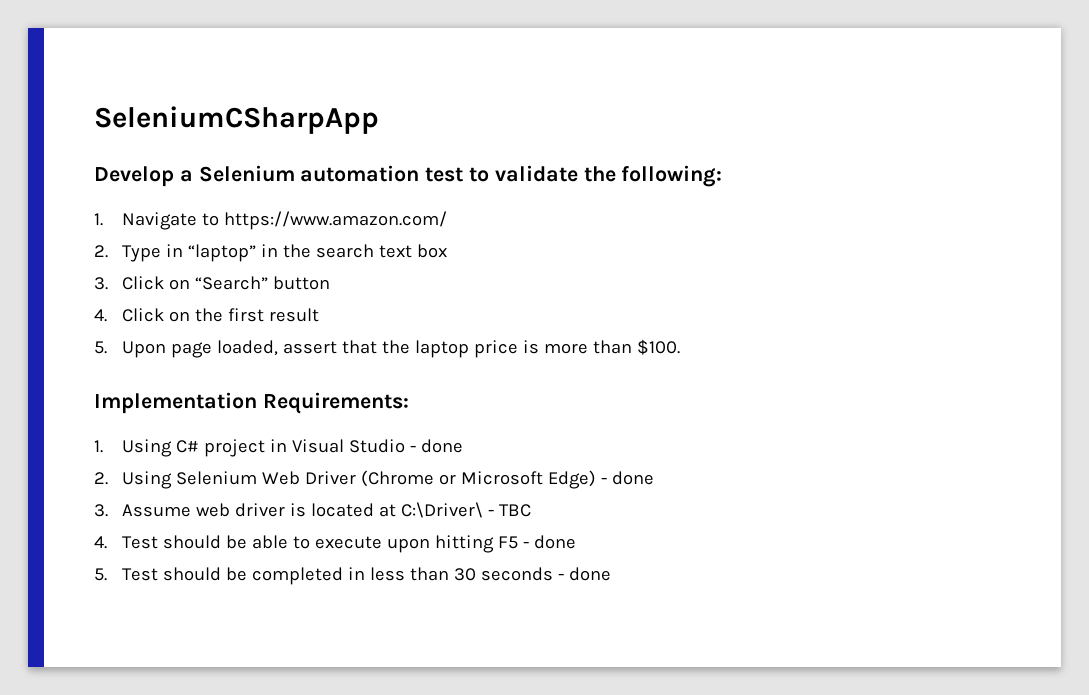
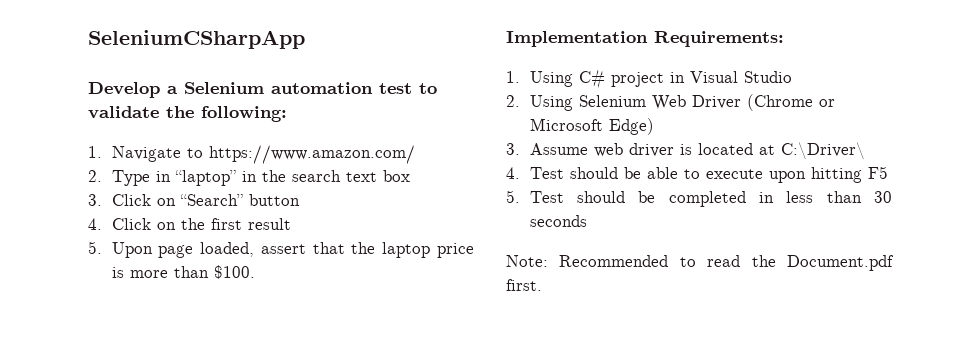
[409,439,463,453] - done -> (792, 77) none
[600,471,654,485] - done -> (654, 126) none
[487,504,531,517] - TBC -> (865, 151) none
[522,535,576,549] - done -> (888, 172) none
[557,567,611,581] - done -> [506,255,894,271] [506,279,542,291] // Note: Recommended to read the Document.pdf first.

